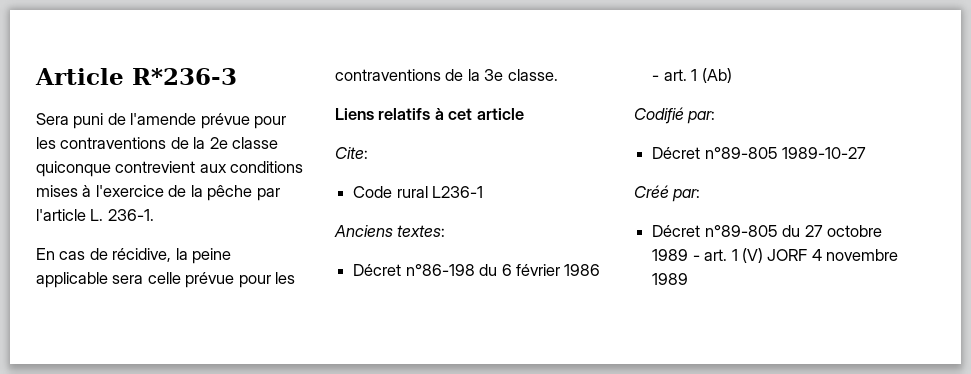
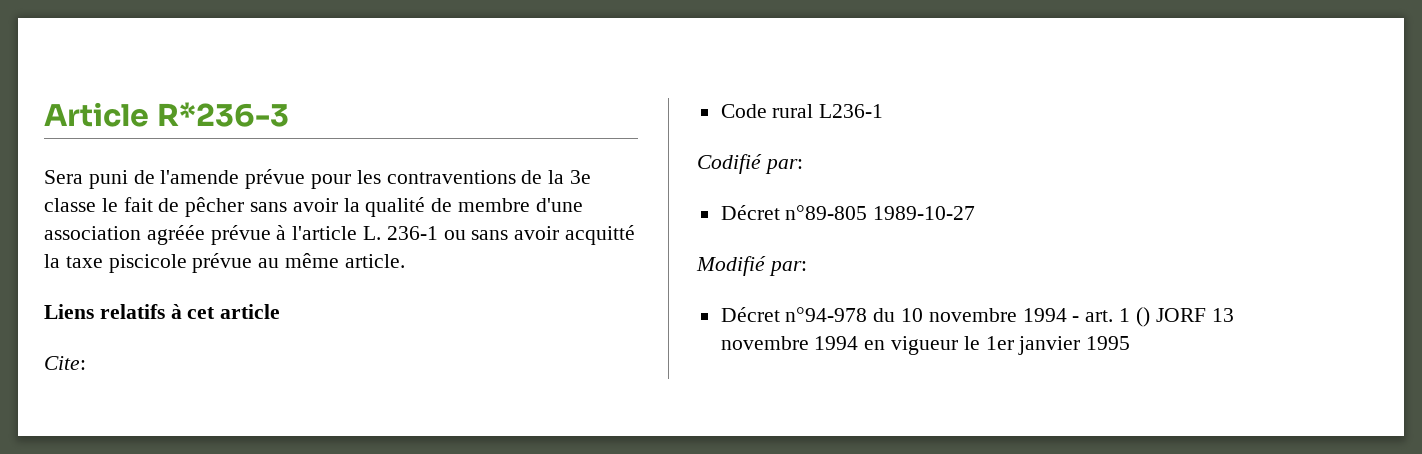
[209,137,279,149] [36,161,304,177] [36,185,280,201] [36,209,154,221] [36,248,232,264] [36,272,296,288] [335,69,558,81] 2e classe quiconque contrevient aux conditions mises à l'exercice de la pêche par l'article L. 236-1. // En cas de récidive, la peine applicable sera celle prévue pour les contraventions de la 3e classe. -> [570,170,592,184] [44,197,583,217] [44,225,636,245] [44,253,405,273] 3e classe le fait de pêcher sans avoir la qualité de membre d'une association agréée prévue à l'article L. 236-1 ou sans avoir acquitté la taxe piscicole prévue au même article.
[334,225,446,237] [353,264,601,276] [652,68,732,83] // Anciens textes: // Décret n°86-198 du 6 février 1986 - art. 1 (Ab) -> (884, 111) none
[634,185,701,202] [652,225,882,237] [652,248,899,263] [652,273,689,285] Créé par: // Décret n°89-805 du 27 octobre 1989 - art. 1 (V) JORF 4 novembre 1989 -> [696,256,807,276] [720,307,1234,327] [720,336,1131,355] Modifié par: // Décret n°94-978 du 10 novembre 1994 - art. 1 () JORF 13 novembre 1994 en vigueur le 1er janvier 1995

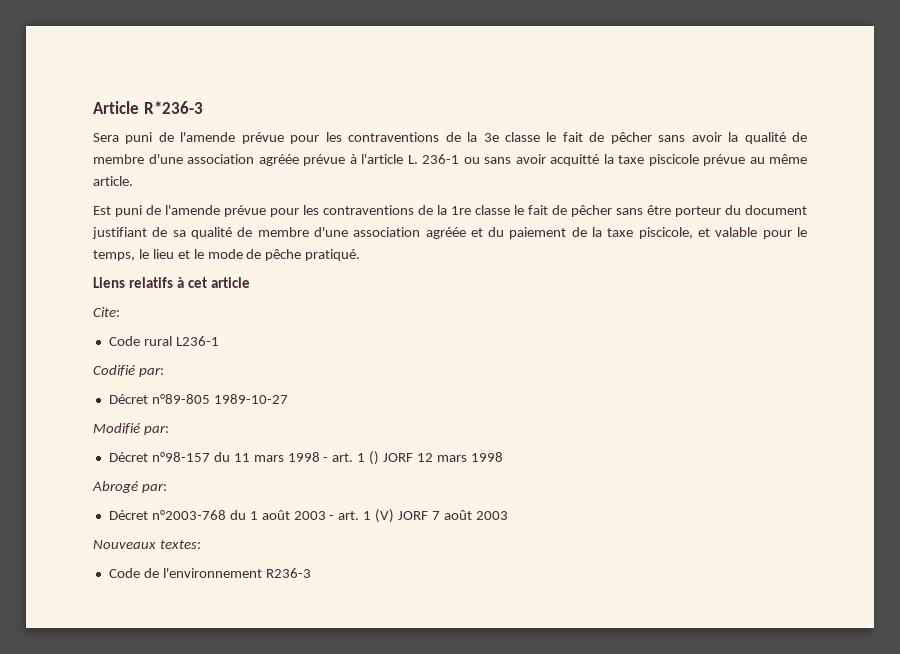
(405, 261) none -> [93,205,807,217] [92,227,807,239] [93,249,361,261] // Est puni de l'amende prévue pour les contraventions de la 1re classe le fait de pêcher sans être porteur du document justifiant de sa qualité de membre d'une association agréée et du paiement de la taxe piscicole, et valable pour le temps, le lieu et le mode de pêche pratiqué.
[785,307,1067,322] n°94-978 du 10 novembre 1994 -> [151,452,320,462] n°98-157 du 11 mars 1998
[1211,308,1234,322] [720,336,1131,355] 13 novembre 1994 en vigueur le 1er janvier 1995 -> [417,452,503,462] [92,481,167,493] [108,509,508,523] [93,540,201,549] [108,568,311,578] 12 mars 1998 // Abrogé par: // Décret n°2003-768 du 1 août 2003 - art. 1 (V) JORF 7 août 2003 // Nouveaux textes: // Code de l'environnement R236-3

